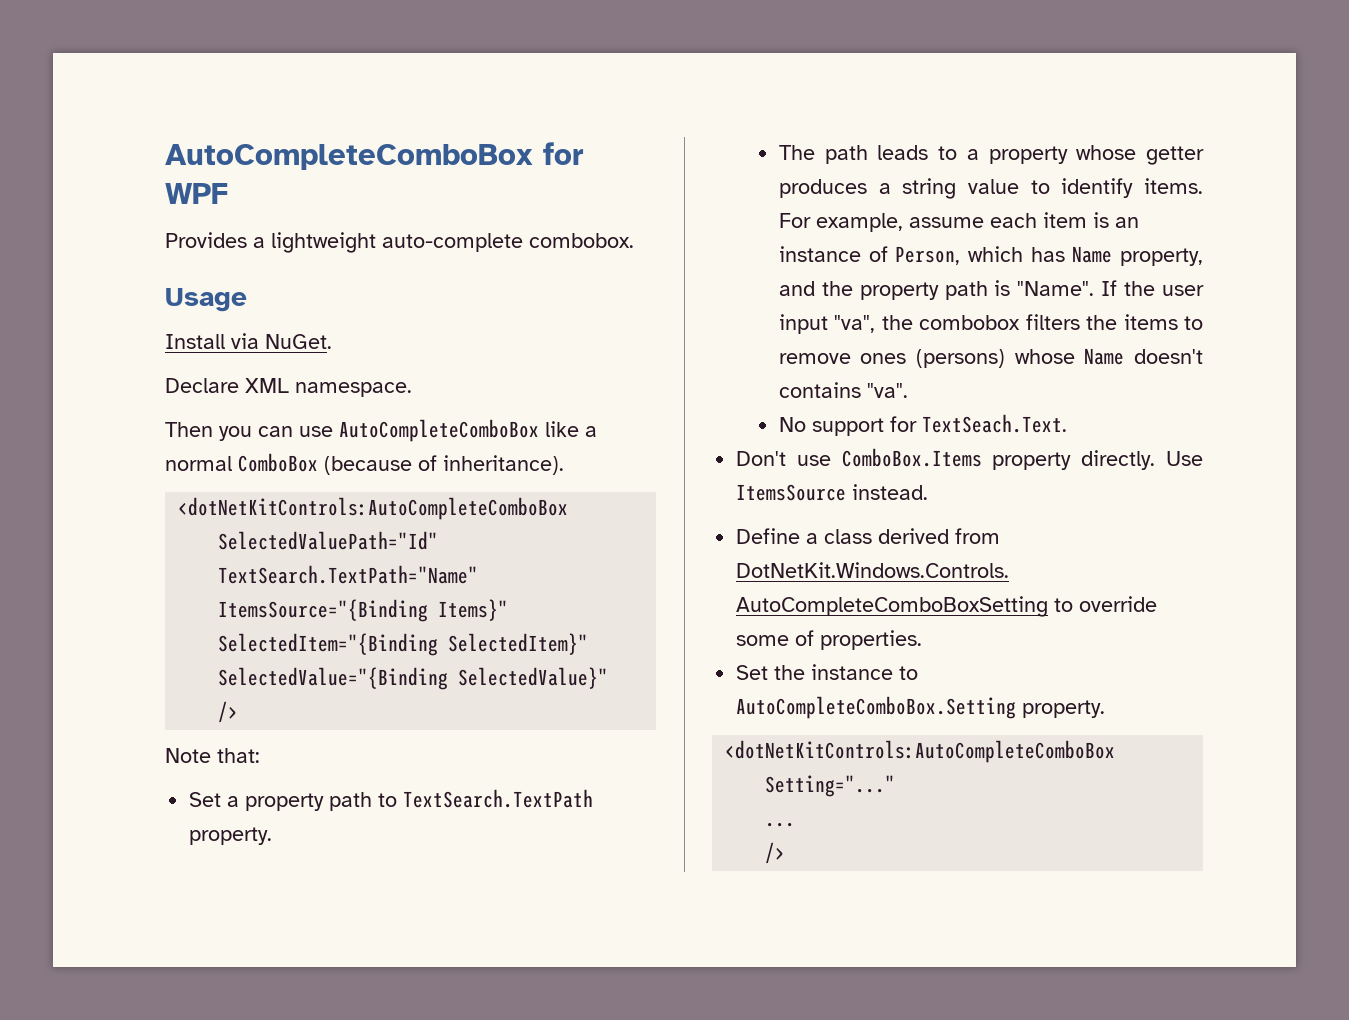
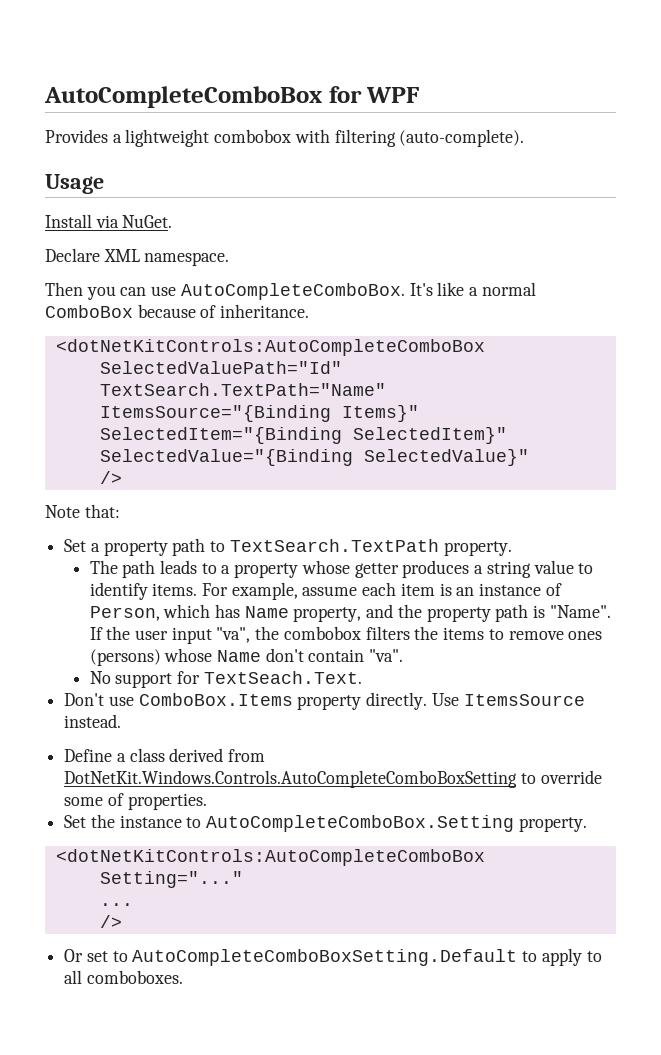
[382,233,634,252] auto-complete combobox. -> [214,129,525,147] combobox with filtering (auto-complete).
[339,419,539,442] AutoCompleteComboBox -> [180,283,433,300] AutoCompleteComboBox. It's
[324,455,564,475] (because of inheritance). -> [137,304,310,318] because of inheritance.
[1134,349,1203,364] [778,382,861,398] doesn't contains -> [265,648,365,662] don't contain
(786, 853) none -> [64,948,602,966] [64,970,183,984] // Or set to AutoCompleteComboBoxSetting.Default to apply to all comboboxes.

